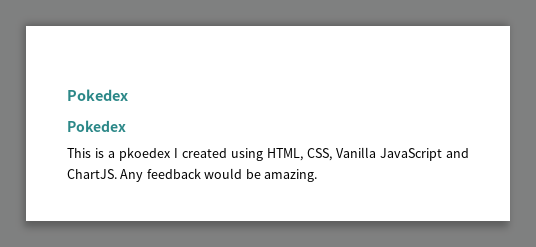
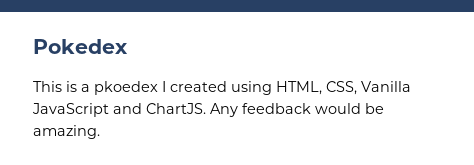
[67,89,128,101] [67,120,126,132] Pokedex // Pokedex -> [33,39,128,54] Pokedex

